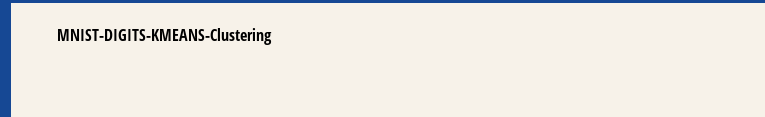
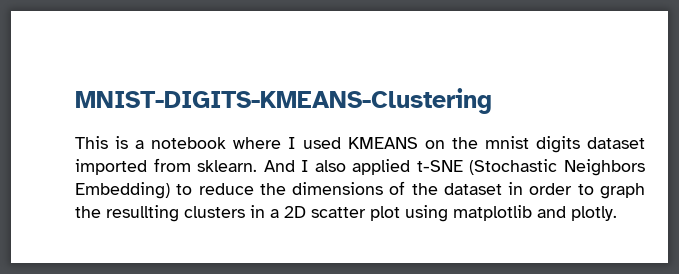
(272, 36) none -> [75,136,645,153] [75,158,645,176] [75,181,645,199] [75,205,617,222] // This is a notebook where I used KMEANS on the mnist digits dataset imported from sklearn. And I also applied t-SNE (Stochastic Neighbors Embedding) to reduce the dimensions of the dataset in order to graph the resullting clusters in a 2D scatter plot using matplotlib and plotly.

